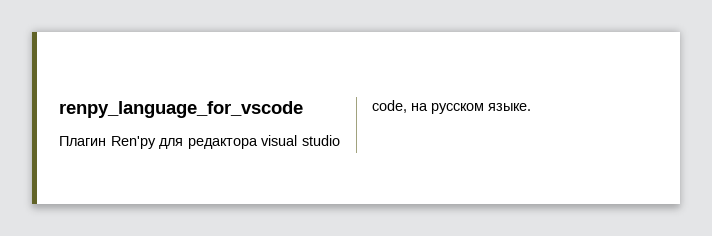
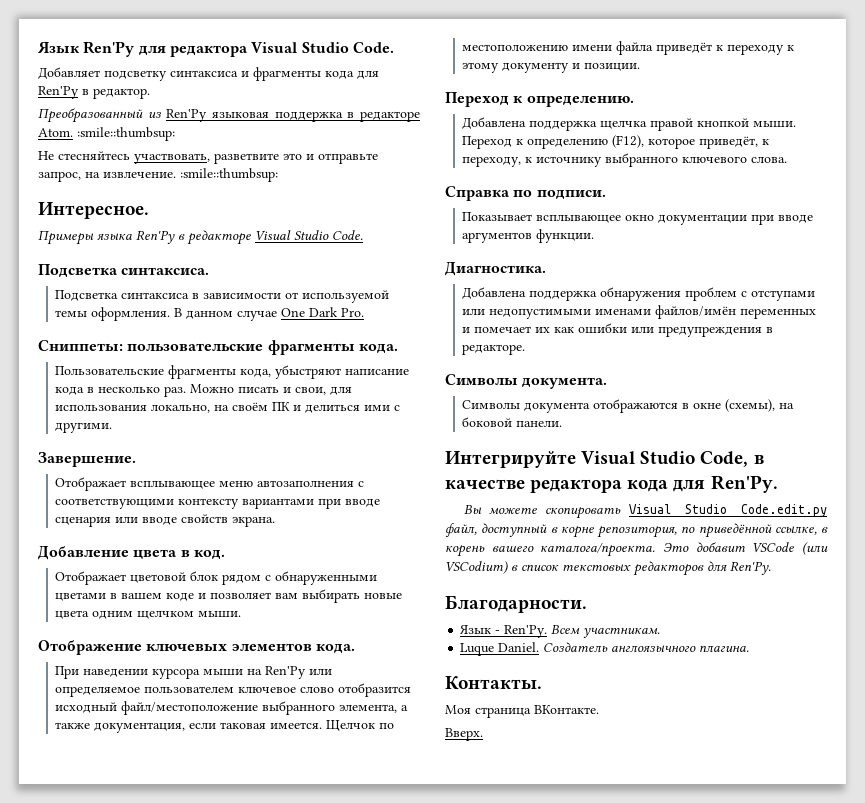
[59,101,303,118] [59,135,340,149] [372,100,531,114] renpy_language_for_vscode // Плагин Ren'py для редактора visual studio code, на русском языке. -> [38,41,394,57] [38,67,379,81] [38,86,150,99] [38,108,420,123] [38,127,175,141] [38,151,378,164] [38,168,278,182] [38,202,149,219] [38,230,363,245] [38,264,210,278] [55,290,390,303] [55,307,365,321] [38,340,398,355] [55,365,410,379] [55,384,353,397] [55,402,401,413] [55,422,113,433] [38,452,136,467] [55,477,365,491] [55,498,381,509] [55,514,276,527] [38,546,225,560] [55,571,378,585] [55,589,403,603] [55,610,242,619] [38,640,355,655] [55,666,333,679] [55,683,412,697] [55,701,409,715] [55,720,395,733] [462,41,795,55] [462,62,641,73] [445,92,634,107] [462,117,797,131] [462,135,770,149] [462,153,788,167] [445,186,606,201] [462,212,814,225] [462,229,595,243] [445,262,546,276] [462,287,816,301] [462,305,817,319] [462,323,774,337] [462,344,526,355] [445,374,608,389] [462,399,795,413] [462,417,563,427] [445,451,764,468] [445,475,778,493] [464,504,827,519] [445,523,828,538] [445,542,828,557] [445,561,771,576] [445,595,587,613] [460,625,661,638] [460,642,750,656] [445,676,542,690] [445,705,599,718] [445,728,483,741] Язык Ren'Py для редактора Visual Studio Code. // Добавляет подсветку синтаксиса и фрагменты кода для Ren'Py в редактор. // Преобразованный из Ren'Py языковая поддержка в редакторе Atom. :smile::thumbsup: // Не стесняйтесь участвовать, разветвите это и отправьте запрос, на извлечение. :smile::thumbsup: // Интересное. // Примеры языка Ren'Py в редакторе Visual Studio Code. // Подсветка синтаксиса. // Подсветка синтаксиса в зависимости от используемой темы оформления. В данном случае One Dark Pro. // Сниппеты: пользовательские фрагменты кода. // Пользовательские фрагменты кода, убыстряют написание кода в несколько раз. Можно писать и свои, для использования локально, на своём ПК и делиться ими с другими. // Завершение. // Отображает всплывающее меню автозаполнения с соответствующими контексту вариантами при вводе сценария или вводе свойств экрана. // Добавление цвета в код. // Отображает цветовой блок рядом с обнаруженными цветами в вашем коде и позволяет вам выбирать новые цвета одним щелчком мыши. // Отображение ключевых элементов кода. // При наведении курсора мыши на Ren'Py или определяемое пользователем ключевое слово отобразится исходный файл/местоположение выбранного элемента, а также документация, если таковая имеется. Щелчок по местоположению имени файла приведёт к переходу к этому документу и позиции. // Переход к определению. // Добавлена поддержка щелчка правой кнопкой мыши. Переход к определению (F12), которое приведёт, к переходу, к источнику выбранного ключевого слова. // Справка по подписи. // Показывает всплывающее окно документации при вводе аргументов функции. // Диагностика. // Добавлена поддержка обнаружения проблем с отступами или недопустимыми именами файлов/имён переменных и помечает их как ошибки или предупреждения в редакторе. // Символы документа. // Символы документа отображаются в окне (схемы), на боковой панели. // Интегрируйте Visual Studio Code, в качестве редактора кода для Ren'Py. // Вы можете скопировать Visual Studio Code.edit.py файл, доступный в корне репозитория, по приведённой ссылке, в корень вашего каталога/проекта. Это добавит VSCode (или VSCodium) в список текстовых редакторов для Ren'Py. // Благодарности. // Язык - Ren'Py. Всем участникам. // Luque Daniel. Создатель англоязычного плагина. // Контакты. // Моя страница ВКонтакте. // Вверх.

